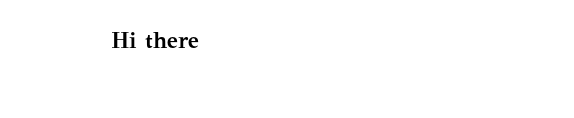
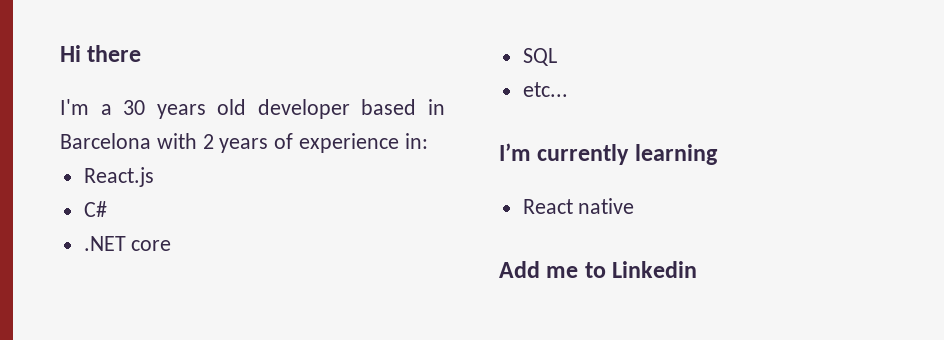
(199, 40) none -> [60,99,445,119] [60,133,428,153] [83,167,154,187] [83,201,107,217] [83,236,172,251] [522,48,557,66] [522,82,568,97] [499,143,718,165] [522,198,635,214] [499,261,698,278] // I'm a 30 years old developer based in Barcelona with 2 years of experience in: // React.js // C# // .NET core // SQL // etc... // I’m currently learning // React native // Add me to Linkedin

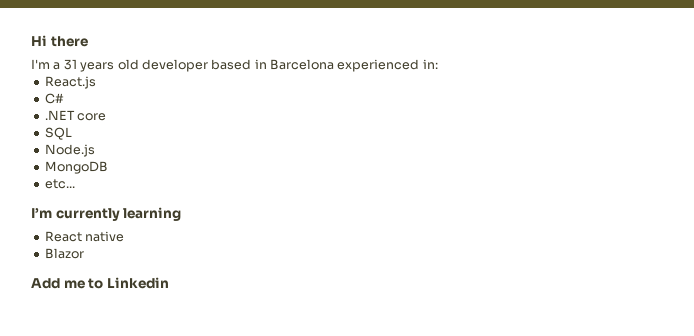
[123,100,146,115] 30 -> [63,59,77,70] 31
[156,133,400,153] with 2 years of experience -> [337,59,420,72] experienced
(557, 57) none -> [44,144,95,157] [44,161,108,174] // Node.js // MongoDB
(635, 206) none -> [44,248,84,259] // Blazor

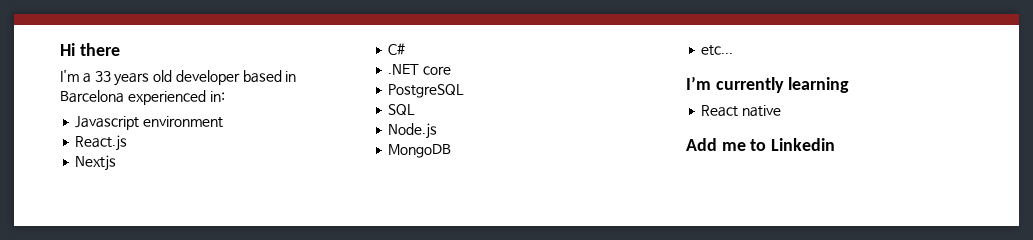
[63,59,77,70] 31 -> [94,71,111,82] 33
(438, 64) none -> [75,116,224,130] // Javascript environment
(96, 82) none -> [75,155,117,171] // Nextjs
(107, 117) none -> [388,84,465,98] // PostgreSQL
[44,248,84,259] // Blazor -> (782, 111) none

